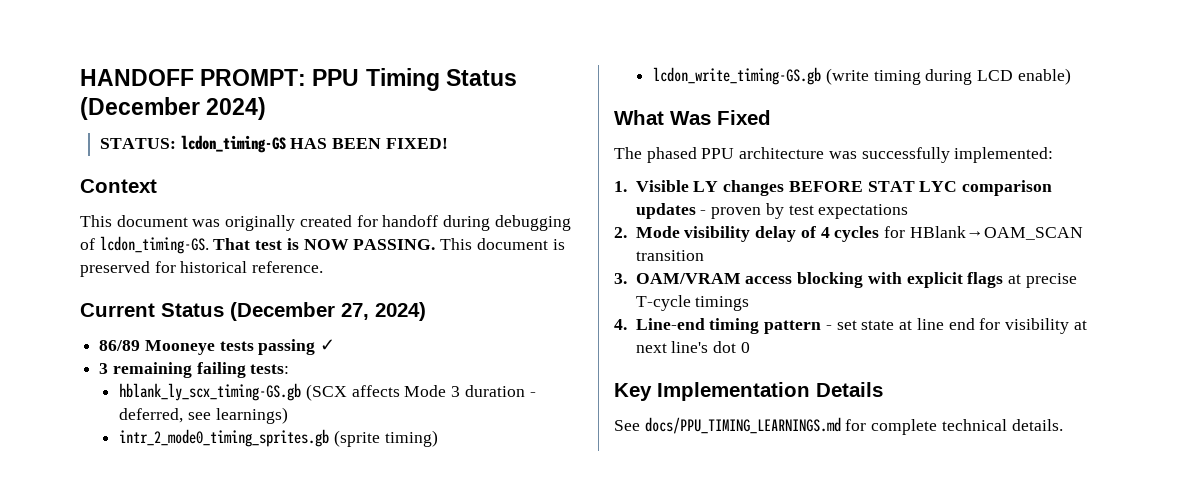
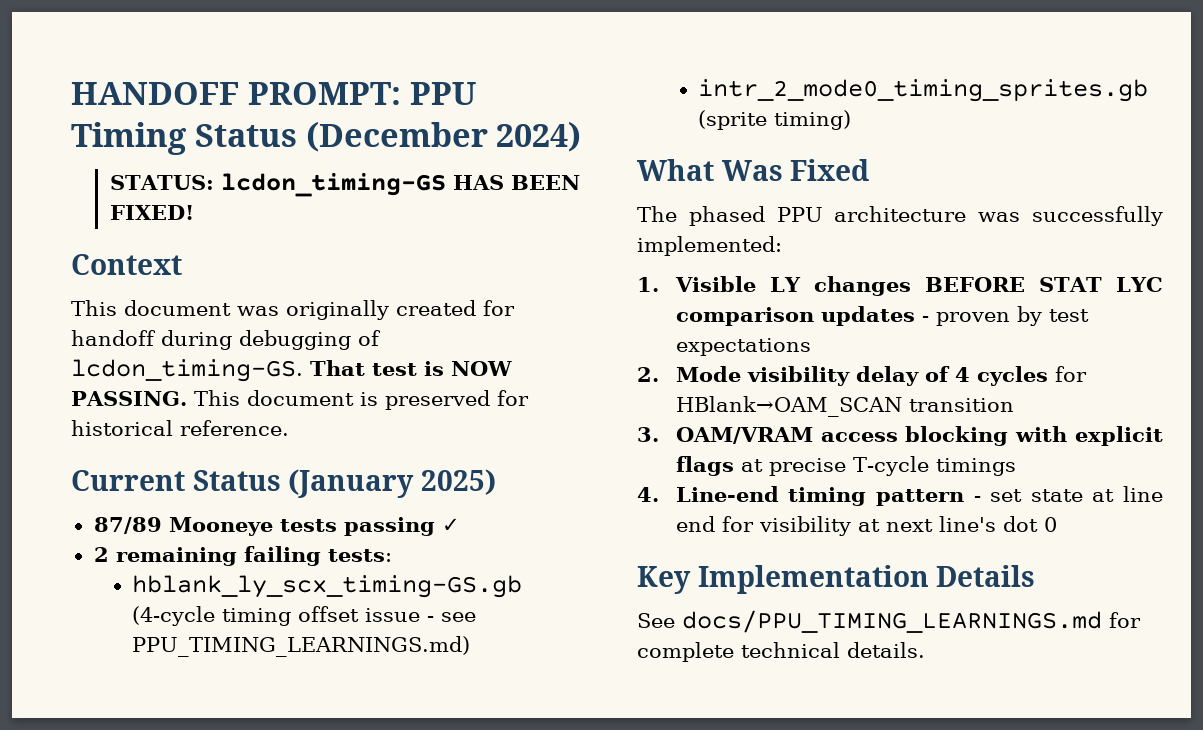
[230,302,426,321] [99,340,141,351] (December 27, 2024) // 86/89 -> [288,469,496,498] [93,517,162,534] (January 2025) // 87/89
[99,363,109,374] 3 -> [93,547,109,562] 2
[305,384,536,401] [119,407,288,424] [119,429,438,447] [653,67,1071,85] (SCX affects Mode 3 duration - deferred, see learnings) // intr_2_mode0_timing_sprites.gb (sprite timing) // lcdon_write_timing-GS.gb (write timing during LCD enable) -> [132,606,477,626] [132,636,471,657] [698,79,1149,102] [698,110,852,130] (4-cycle timing offset issue - see PPU_TIMING_LEARNINGS.md) // intr_2_mode0_timing_sprites.gb (sprite timing)

